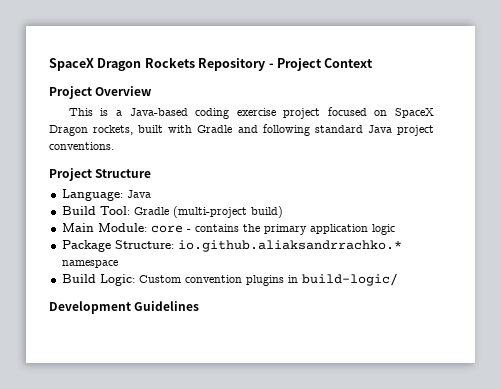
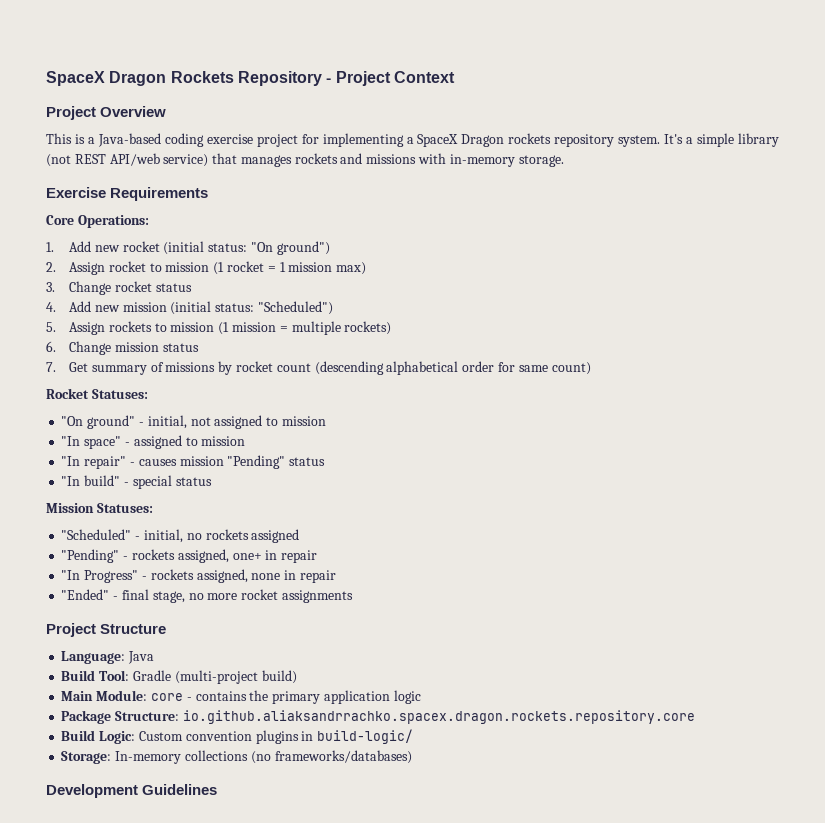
[327,107,434,118] [49,124,434,136] [49,142,114,150] focused on SpaceX Dragon rockets, built with Gradle and following standard Java project conventions. -> [301,133,780,147] [46,153,564,167] [46,187,209,201] [46,215,149,228] [46,241,330,255] [46,261,367,275] [46,281,192,295] [46,301,334,315] [46,321,392,335] [46,341,199,355] [46,361,591,375] [46,388,148,399] [61,415,326,429] [61,435,246,449] [61,455,326,469] [61,475,212,489] [46,503,153,513] [61,529,300,543] [61,549,318,563] [61,569,336,583] [61,589,353,603] for implementing a SpaceX Dragon rockets repository system. It's a simple library (not REST API/web service) that manages rockets and missions with in-memory storage. // Exercise Requirements // Core Operations: // 1. Add new rocket (initial status: "On ground") // 2. Assign rocket to mission (1 rocket = 1 mission max) // 3. Change rocket status // 4. Add new mission (initial status: "Scheduled") // 5. Assign rockets to mission (1 mission = multiple rockets) // 6. Change mission status // 7. Get summary of missions by rocket count (descending alphabetical order for same count) // Rocket Statuses: // "On ground" - initial, not assigned to mission // "In space" - assigned to mission // "In repair" - causes mission "Pending" status // "In build" - special status // Mission Statuses: // "Scheduled" - initial, no rockets assigned // "Pending" - rockets assigned, one+ in repair // "In Progress" - rockets assigned, none in repair // "Ended" - final stage, no more rocket assignments
[177,240,402,252] [61,260,118,268] io.github.aliaksandrrachko.* namespace -> [182,710,695,724] io.github.aliaksandrrachko.spacex.dragon.rockets.repository.core
(398, 279) none -> [61,750,412,764] // Storage: In-memory collections (no frameworks/databases)

